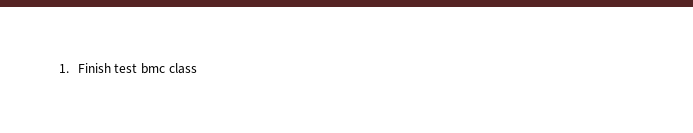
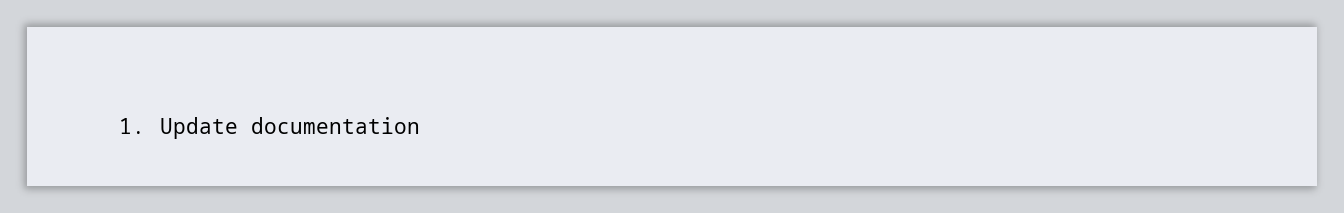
[77,63,197,74] Finish test bmc class -> [160,117,421,139] Update documentation

